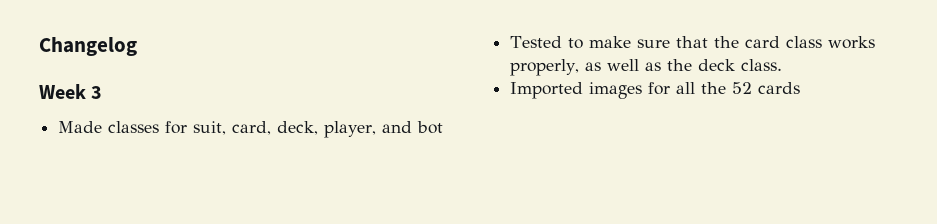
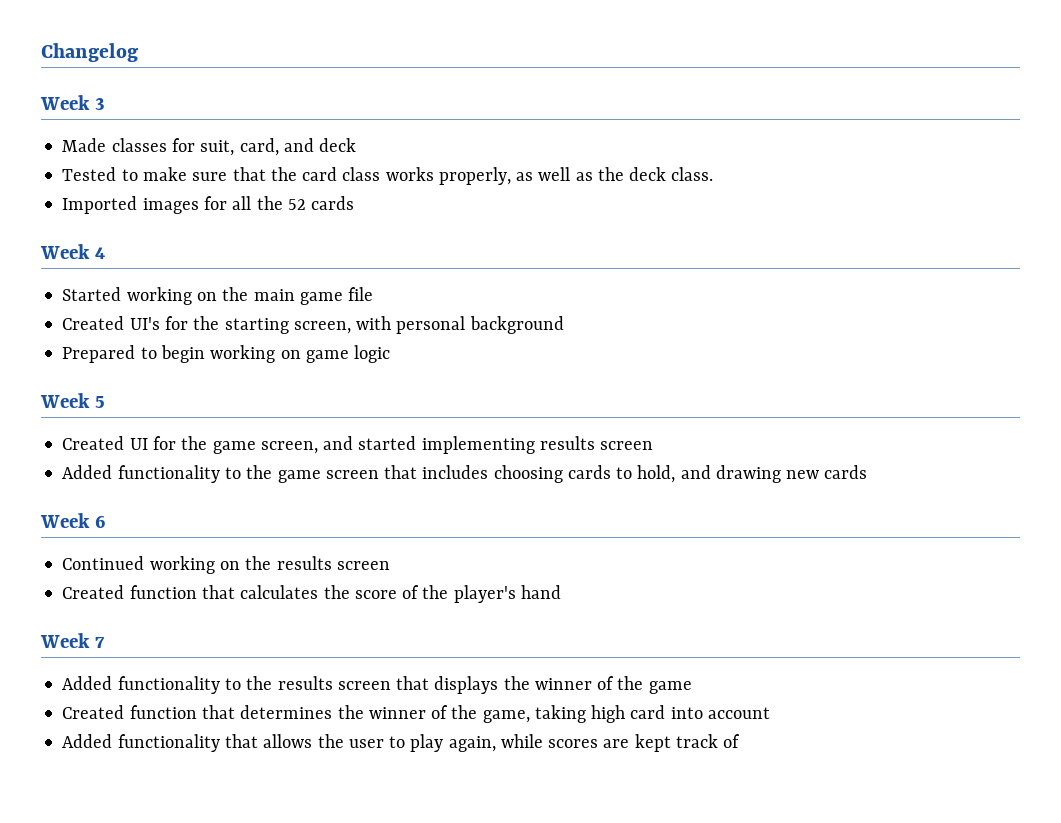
[277,121,444,138] deck, player, and bot -> [283,138,357,152] and deck
(801, 88) none -> [40,244,105,259] [62,287,374,305] [62,316,564,334] [62,345,391,363] [40,393,105,408] [62,436,654,454] [62,465,868,483] [40,513,105,528] [62,556,390,574] [62,585,561,603] [40,633,105,648] [62,676,692,694] [62,705,770,723] [62,734,741,752] // Week 4 // Started working on the main game file // Created UI's for the starting screen, with personal background // Prepared to begin working on game logic // Week 5 // Created UI for the game screen, and started implementing results screen // Added functionality to the game screen that includes choosing cards to hold, and drawing new cards // Week 6 // Continued working on the results screen // Created function that calculates the score of the player's hand // Week 7 // Added functionality to the results screen that displays the winner of the game // Created function that determines the winner of the game, taking high card into account // Added functionality that allows the user to play again, while scores are kept track of

